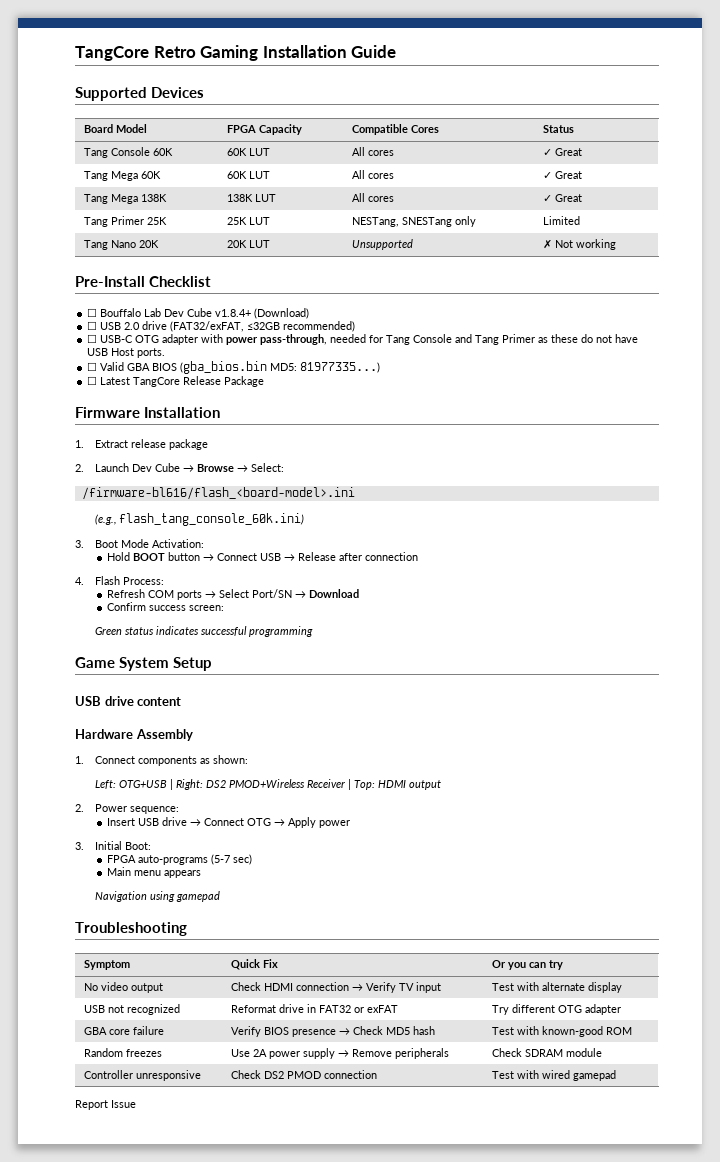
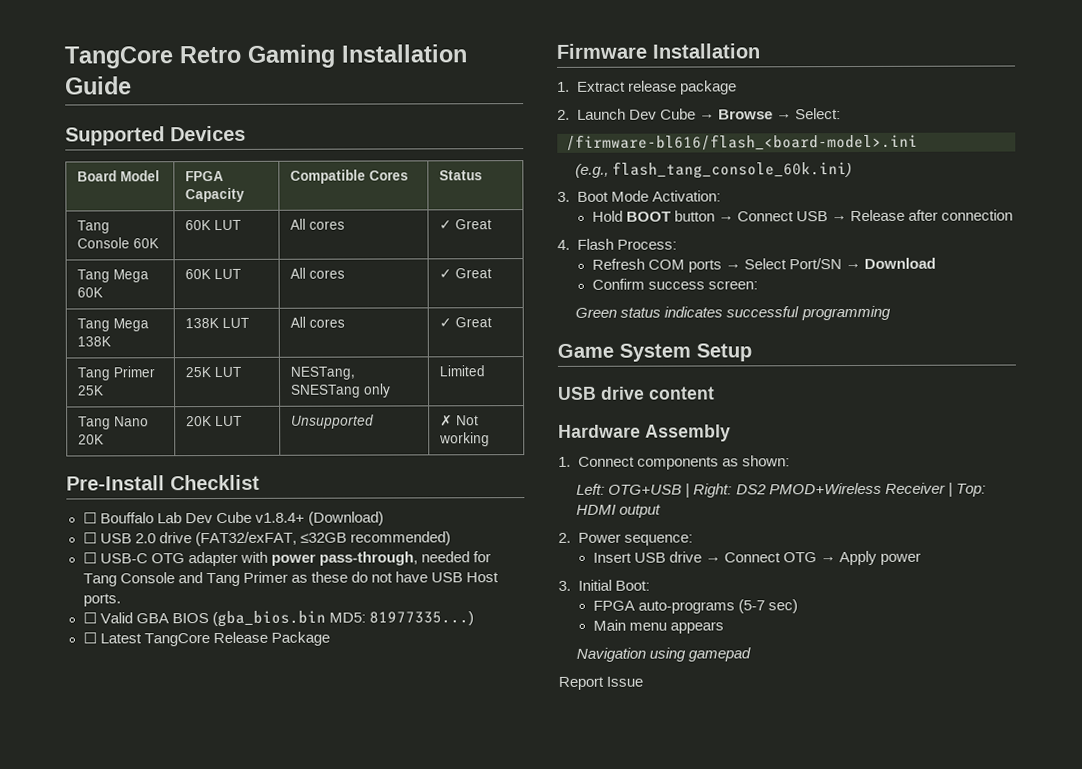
[75,922,187,936] [83,960,130,970] [230,959,278,970] [491,960,563,970] [83,982,163,993] [230,982,441,993] [491,982,622,993] [83,1004,180,1015] [230,1004,398,1013] [491,1004,621,1015] [83,1026,164,1035] [230,1026,435,1037] [491,1026,632,1037] [83,1048,162,1057] [230,1048,449,1059] [491,1048,602,1057] [83,1070,201,1081] [230,1070,377,1079] [491,1070,616,1081] // Troubleshooting // Symptom | Quick Fix | Or you can try // No video output | Check HDMI connection → Verify TV input | Test with alternate display // USB not recognized | Reformat drive in FAT32 or exFAT | Try different OTG adapter // GBA core failure | Verify BIOS presence → Check MD5 hash | Test with known-good ROM // Random freezes | Use 2A power supply → Remove peripherals | Check SDRAM module // Controller unresponsive | Check DS2 PMOD connection | Test with wired gamepad -> (752, 654) none

